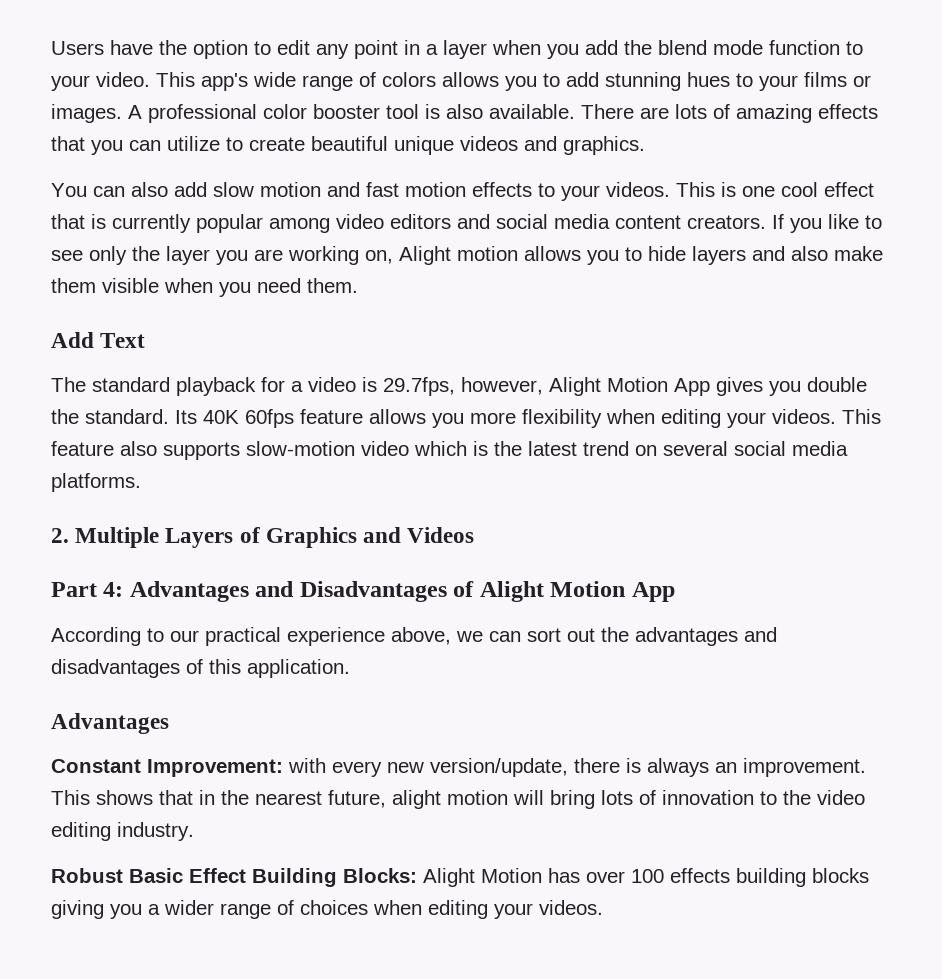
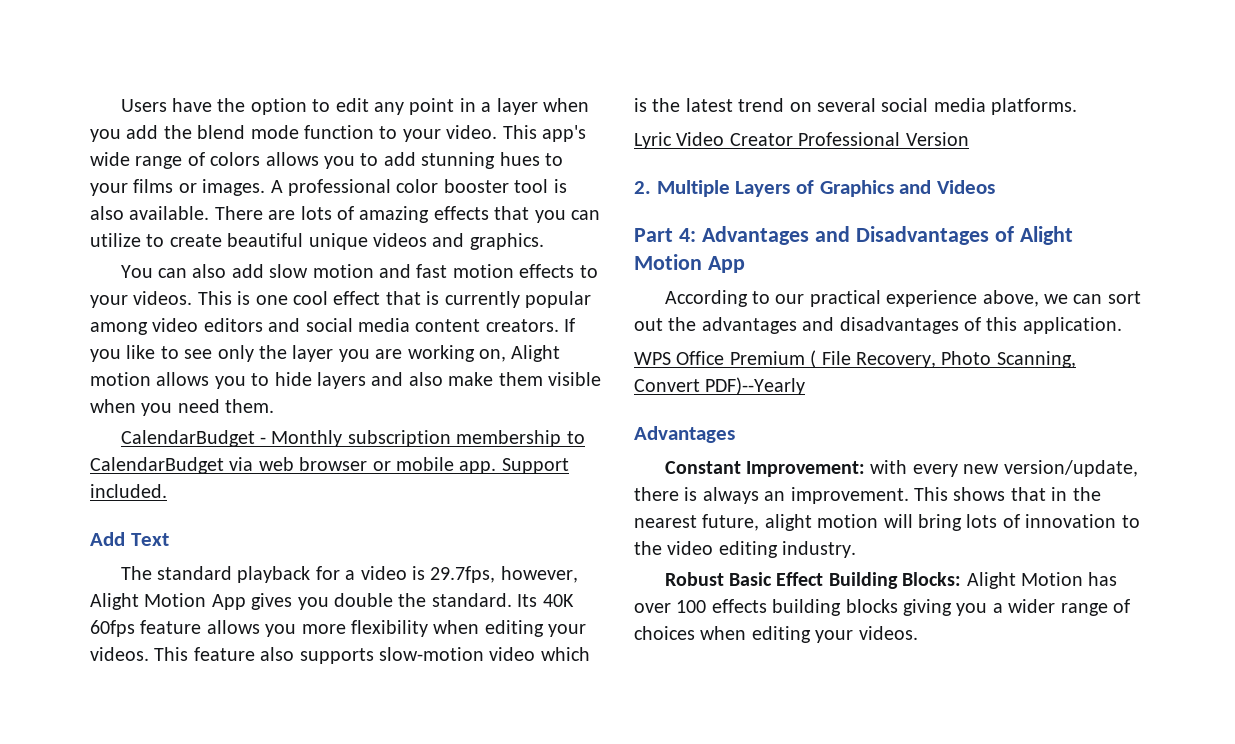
(358, 285) none -> [120,430,585,447] [90,457,569,474] [90,484,167,498] // CalendarBudget - Monthly subscription membership to CalendarBudget via web browser or mobile app. Support included.
(141, 482) none -> [634,132,969,149] // Lyric Video Creator Professional Version
(350, 668) none -> [634,350,1076,368] [634,377,806,395] // WPS Office Premium ( File Recovery, Photo Scanning, Convert PDF)--Yearly

